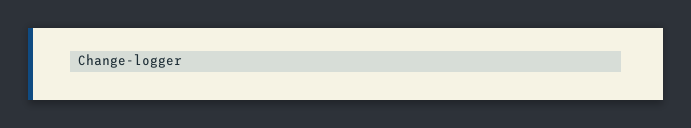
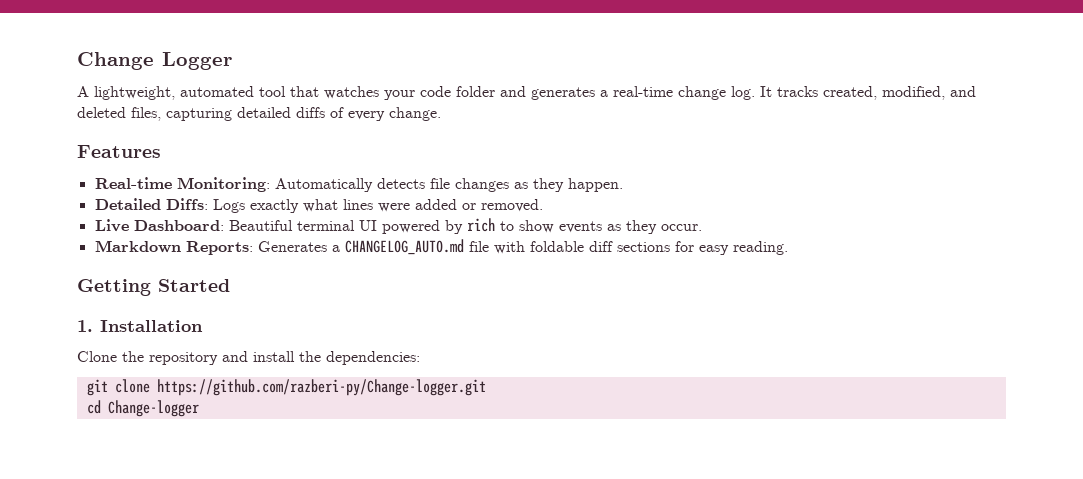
(77, 61) none -> [77,52,232,70] [77,86,976,100] [77,107,441,121] [77,145,161,158] [94,177,623,192] [94,198,543,213] [94,218,702,234] [94,239,788,255] [77,279,230,296] [77,320,203,332] [77,351,420,365] [86,379,486,396] [86,400,101,414] Change Logger // A lightweight, automated tool that watches your code folder and generates a real-time change log. It tracks created, modified, and deleted files, capturing detailed diffs of every change. // Features // Real-time Monitoring: Automatically detects file changes as they happen. // Detailed Diffs: Logs exactly what lines were added or removed. // Live Dashboard: Beautiful terminal UI powered by rich to show events as they occur. // Markdown Reports: Generates a CHANGELOG_AUTO.md file with foldable diff sections for easy reading. // Getting Started // 1. Installation // Clone the repository and install the dependencies: // git clone https://github.com/razberi-py/Change-logger.git // cd

